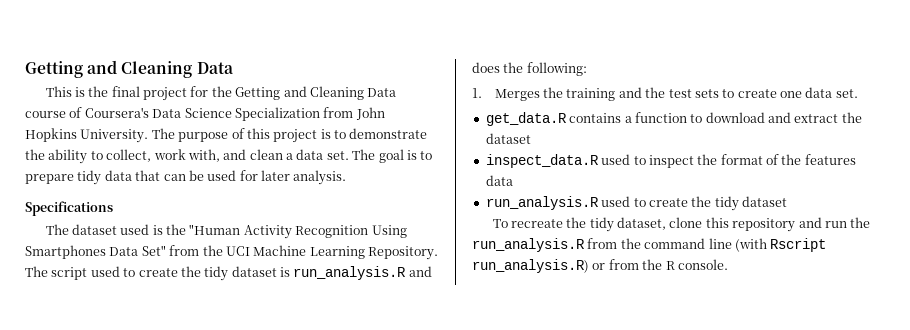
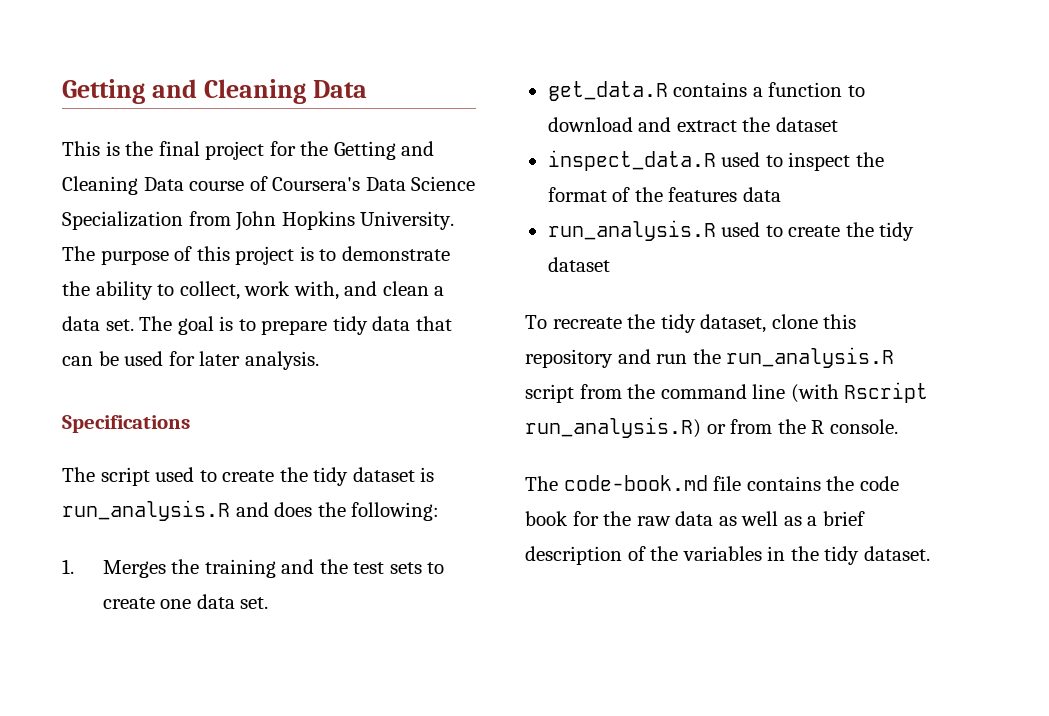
[71,224,407,239] [25,245,438,260] [25,266,48,277] dataset used is the "Human Activity Recognition Using Smartphones Data Set" from the UCI Machine Learning Repository. The -> (95, 474) none
(585, 245) none -> [525,384,574,403] script
(728, 264) none -> [525,475,899,491] [525,511,865,526] [525,546,930,565] // The code-book.md file contains the code book for the raw data as well as a brief description of the variables in the tidy dataset.

